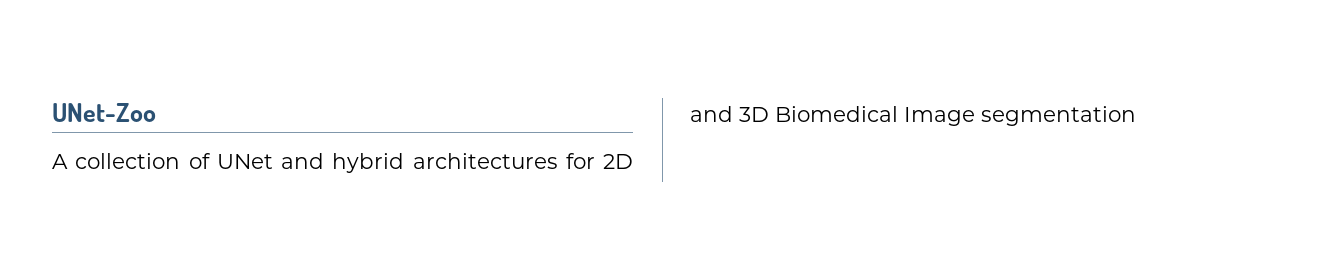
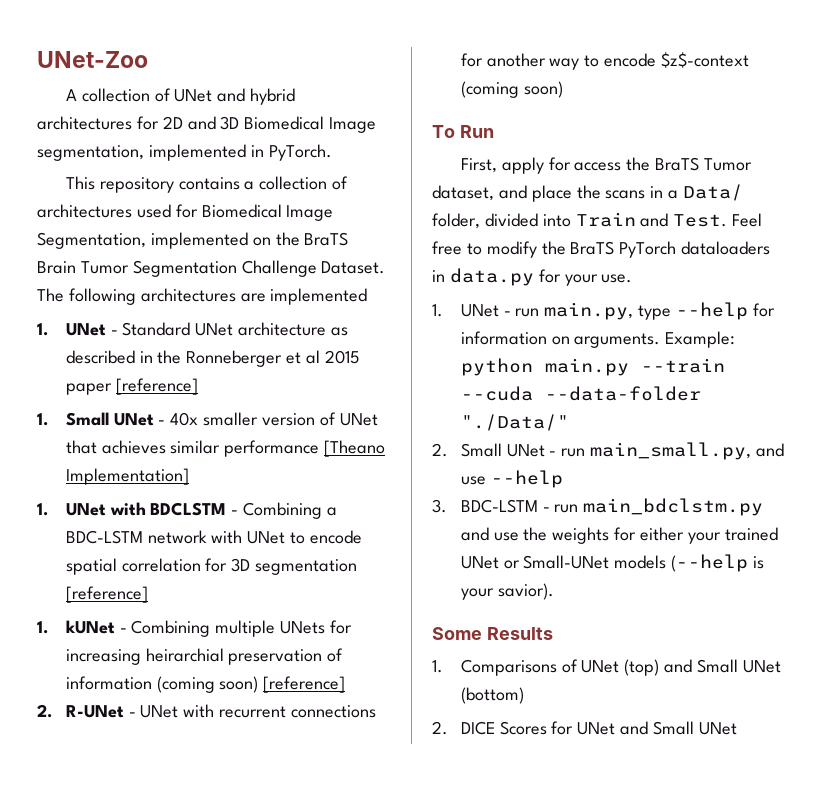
[981,106,1136,126] segmentation -> [37,144,332,161] [65,176,349,193] [37,204,334,221] [37,232,349,249] [37,260,386,277] [37,288,368,305] [37,322,349,336] [65,350,359,367] [65,378,198,395] [37,412,378,426] [65,440,386,457] [65,468,189,485] [37,502,338,519] [65,530,363,544] [65,558,358,575] [65,586,148,603] [37,620,353,637] [65,648,344,665] [65,676,346,693] [37,704,377,718] [460,52,750,70] [460,81,563,98] [432,125,494,138] [460,157,752,174] [432,184,744,202] [432,212,763,229] [432,241,771,258] [432,268,633,286] [432,302,775,320] [460,331,736,348] [460,358,725,376] [460,386,701,401] [460,414,569,431] [432,442,785,460] [460,470,563,488] [432,498,764,516] [460,527,778,544] [460,554,765,572] [460,583,554,600] [432,627,553,640] [432,659,781,676] [460,687,524,704] [432,721,737,735] segmentation, implemented in PyTorch. // This repository contains a collection of architectures used for Biomedical Image Segmentation, implemented on the BraTS Brain Tumor Segmentation Challenge Dataset. The following architectures are implemented // 1. UNet - Standard UNet architecture as described in the Ronneberger et al 2015 paper [reference] // 1. Small UNet - 40x smaller version of UNet that achieves similar performance [Theano Implementation] // 1. UNet with BDCLSTM - Combining a BDC-LSTM network with UNet to encode spatial correlation for 3D segmentation [reference] // 1. kUNet - Combining multiple UNets for increasing heirarchial preservation of information (coming soon) [reference] // 2. R-UNet - UNet with recurrent connections for another way to encode $z$-context (coming soon) // To Run // First, apply for access the BraTS Tumor dataset, and place the scans in a Data/ folder, divided into Train and Test. Feel free to modify the BraTS PyTorch dataloaders in data.py for your use. // 1. UNet - run main.py, type --help for information on arguments. Example: python main.py --train --cuda --data-folder "./Data/" // 2. Small UNet - run main_small.py, and use --help // 3. BDC-LSTM - run main_bdclstm.py and use the weights for either your trained UNet or Small-UNet models (--help is your savior). // Some Results // 1. Comparisons of UNet (top) and Small UNet (bottom) // 2. DICE Scores for UNet and Small UNet

